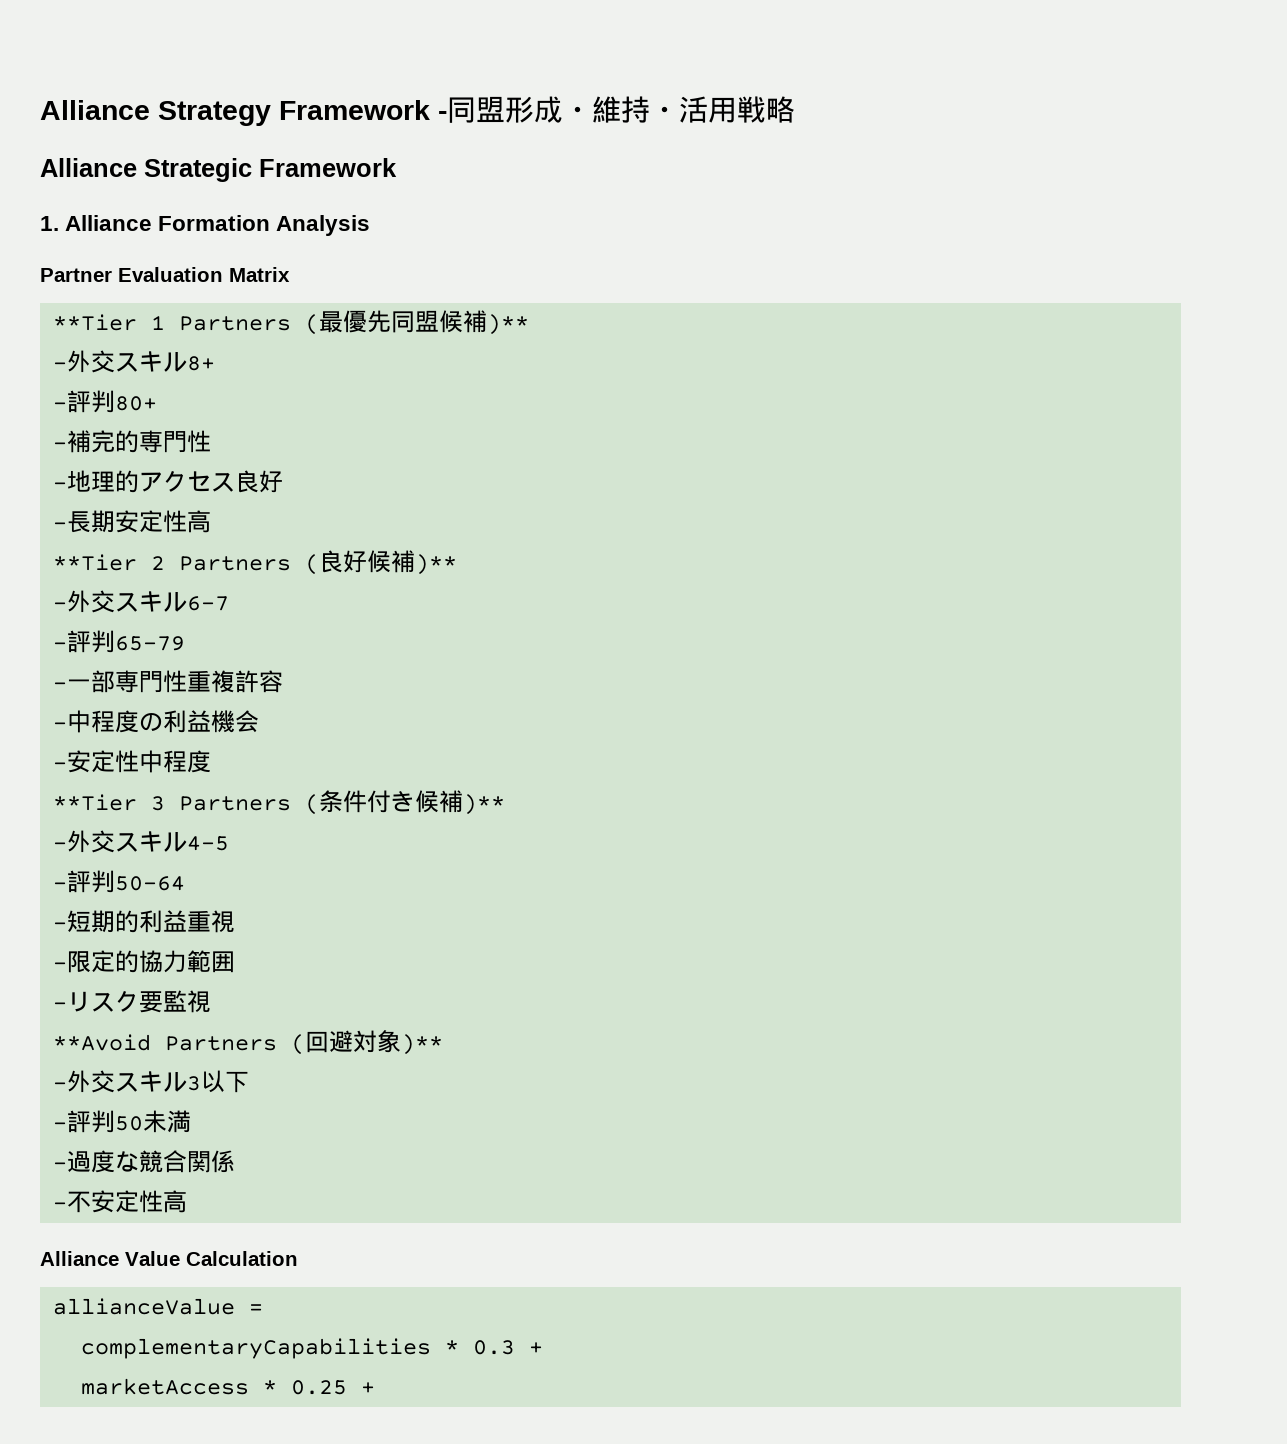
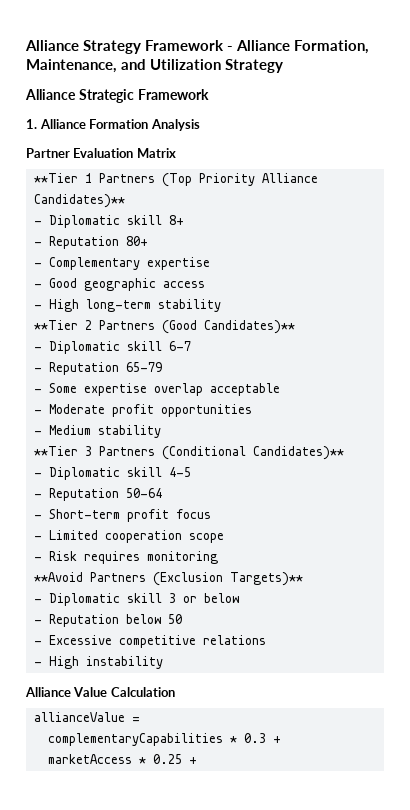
[447,96,795,123] 同盟形成・維持・活用戦略 -> [236,40,369,54] [26,59,283,73] Alliance Formation, Maintenance, and Utilization Strategy
[304,310,529,335] [52,350,187,373] (最優先同盟候補)** // -外交スキル -> [161,173,318,187] [33,194,125,208] [33,215,162,228] (Top Priority Alliance Candidates)** // - Diplomatic skill
[66,390,115,413] 評判 -> [48,236,119,249] Reputation
[66,430,211,453] [52,470,283,493] [52,510,211,533] 補完的専門性 // -地理的アクセス良好 // -長期安定性高 -> [48,257,210,270] [33,278,205,291] [33,299,221,312] Complementary expertise // - Good geographic access // - High long-term stability
[304,550,457,575] [52,590,187,613] (良好候補)** // -外交スキル -> [161,320,295,334] [33,341,162,354] (Good Candidates)** // - Diplomatic skill
[66,630,115,653] 評判 -> [48,362,119,375] Reputation
[66,670,283,693] [52,710,259,733] [52,750,211,773] [52,790,505,815] [52,830,187,853] 一部専門性重複許容 // -中程度の利益機会 // -安定性中程度 // **Tier 3 Partners (条件付き候補)** // -外交スキル -> [48,383,280,396] [33,404,252,417] [33,425,161,438] [33,446,344,460] [33,467,162,480] Some expertise overlap acceptable // - Moderate profit opportunities // - Medium stability // **Tier 3 Partners (Conditional Candidates)** // - Diplomatic skill
[66,870,115,893] 評判 -> [48,488,119,501] Reputation
[66,910,235,933] [52,950,235,973] [52,990,211,1013] [52,1030,443,1055] [52,1070,249,1093] [52,1110,115,1133] 短期的利益重視 // -限定的協力範囲 // -リスク要監視 // **Avoid Partners (回避対象)** // -外交スキル3以下 // -評判 -> [48,509,211,522] [33,530,224,543] [33,551,218,564] [33,572,303,586] [33,593,239,606] [33,614,161,627] Short-term profit focus // - Limited cooperation scope // - Risk requires monitoring // **Avoid Partners (Exclusion Targets)** // - Diplomatic skill 3 or below // - Reputation below
[142,1110,191,1133] [52,1150,235,1173] [52,1190,187,1213] 未満 // -過度な競合関係 // -不安定性高 -> [33,635,266,648] [33,656,163,669] // - Excessive competitive relations // - High instability

